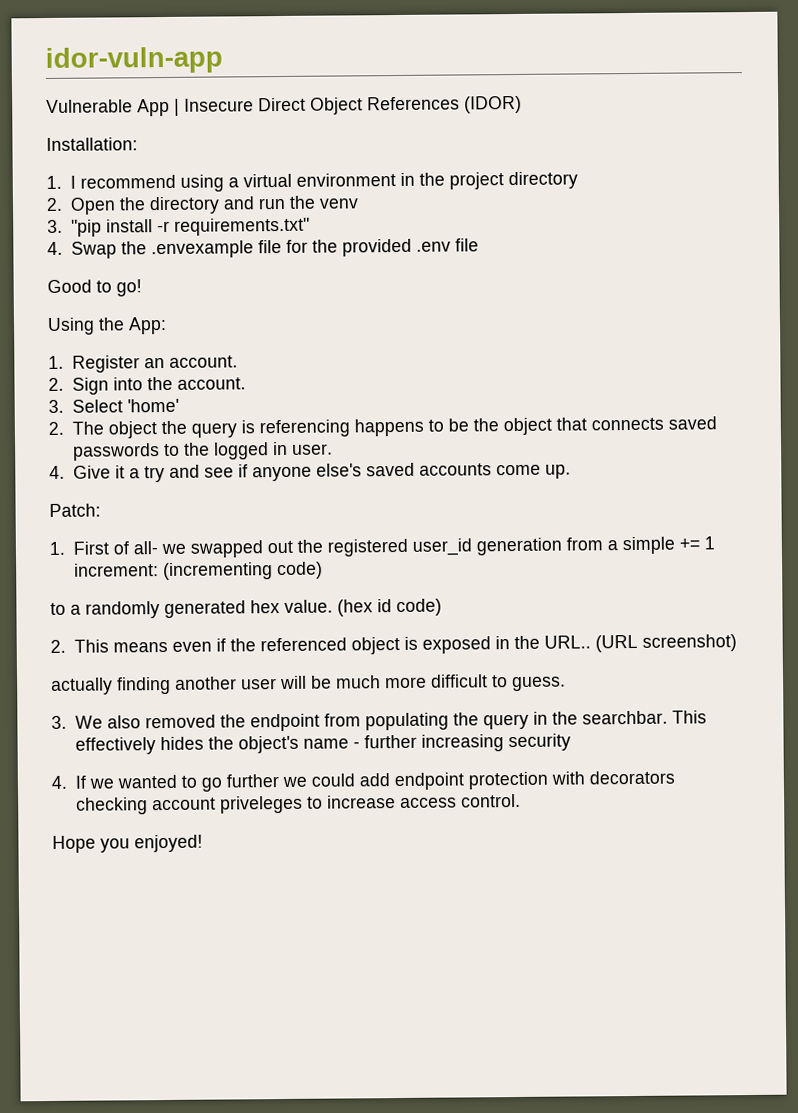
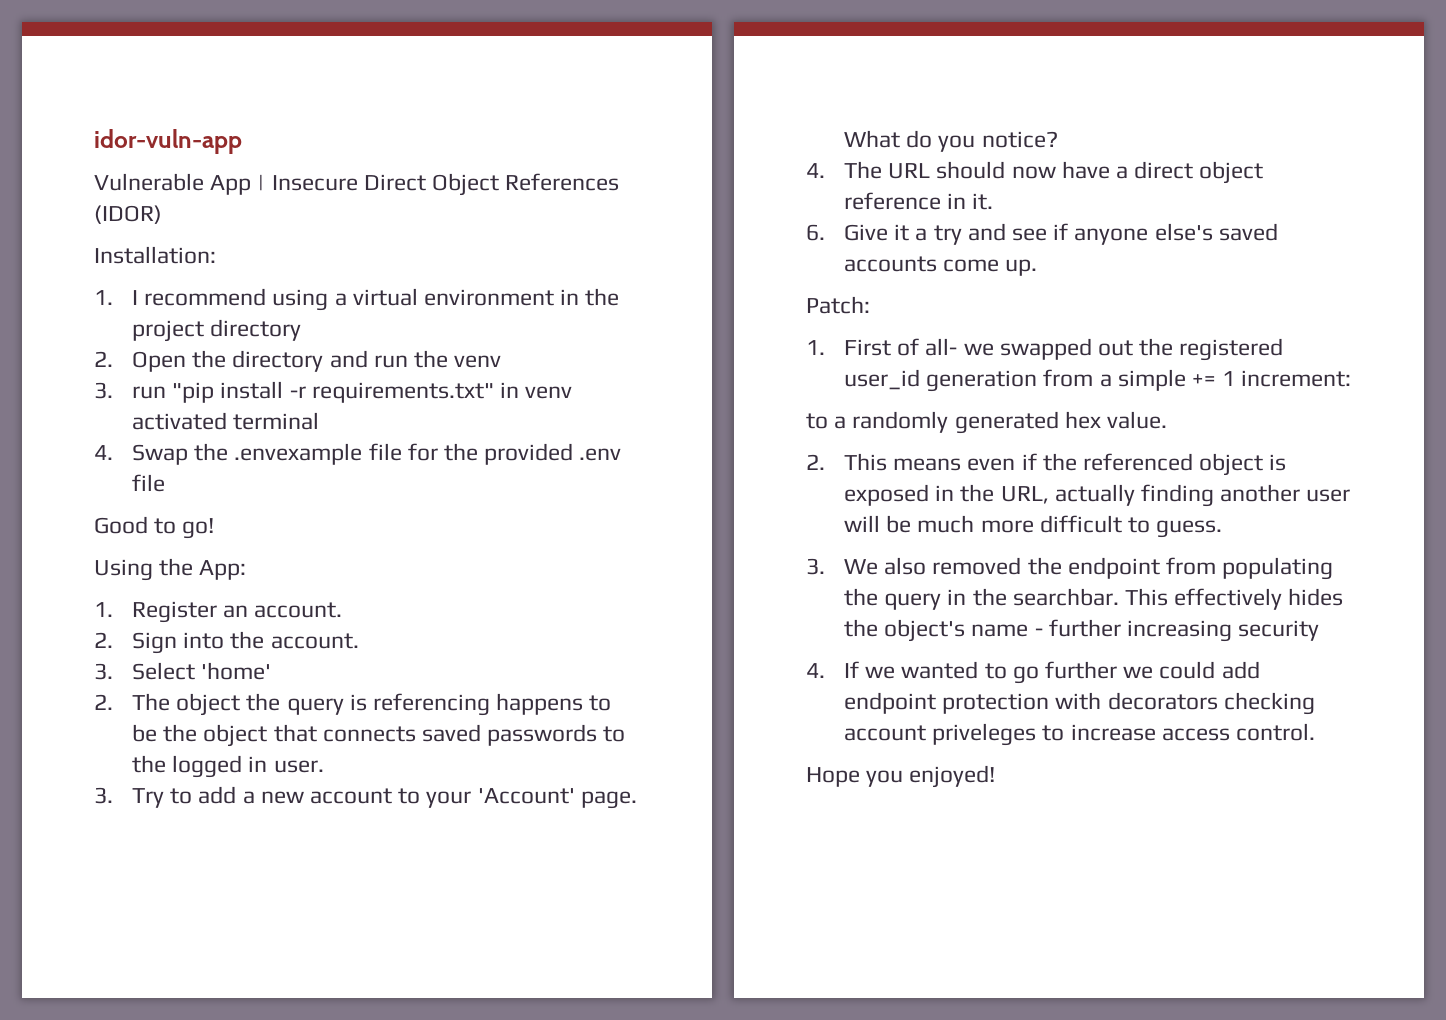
(63, 226) none -> [131,386,166,399] run
(310, 226) none -> [499,382,573,399] [131,412,320,430] in venv activated terminal
[49,465,65,479] 4. -> [94,786,637,809] [843,130,1058,152] [806,161,1264,184] [843,192,994,210] [806,224,825,241] 3. Try to add a new account to your 'Account' page. What do you notice? // 4. The URL should now have a direct object reference in it. // 6.
[162,561,323,581] (incrementing code) -> (1352, 378) none
[337,598,442,617] (hex id code) -> (1168, 420) none
[543,634,737,653] URL.. (URL screenshot) // -> [1000,486,1049,504] URL,

